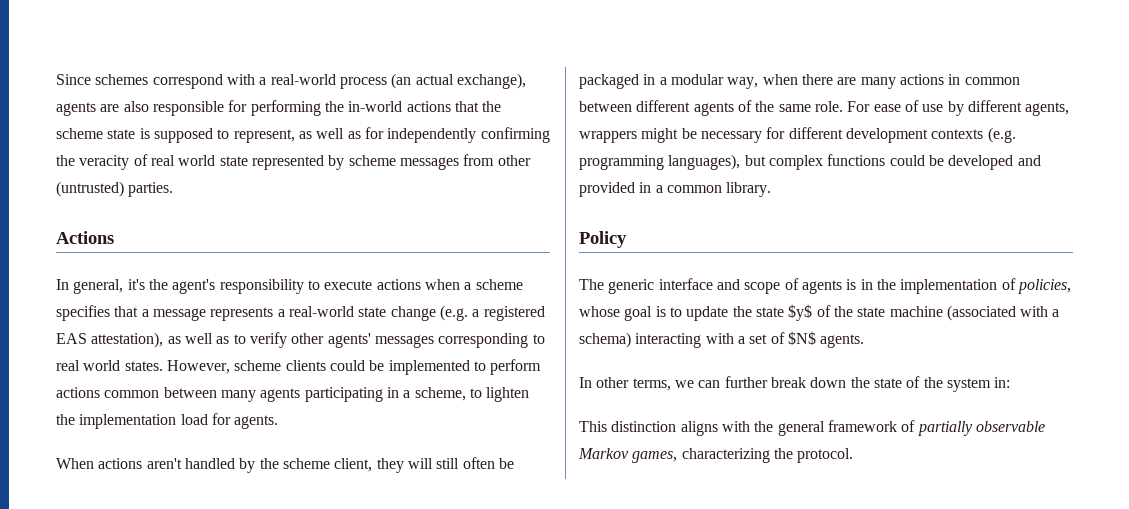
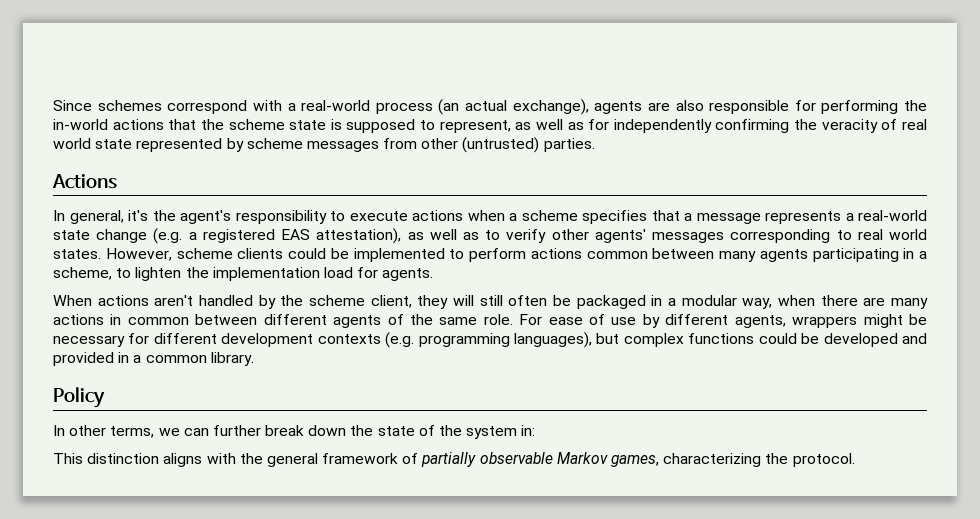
[579,278,1071,294] [579,304,1060,321] [579,331,865,348] // The generic interface and scope of agents is in the implementation of policies, whose goal is to update the state $y$ of the state machine (associated with a schema) interacting with a set of $N$ agents. -> (105, 397) none

